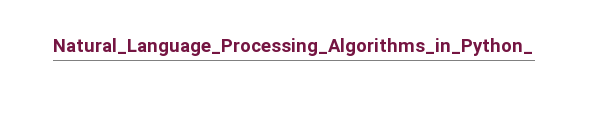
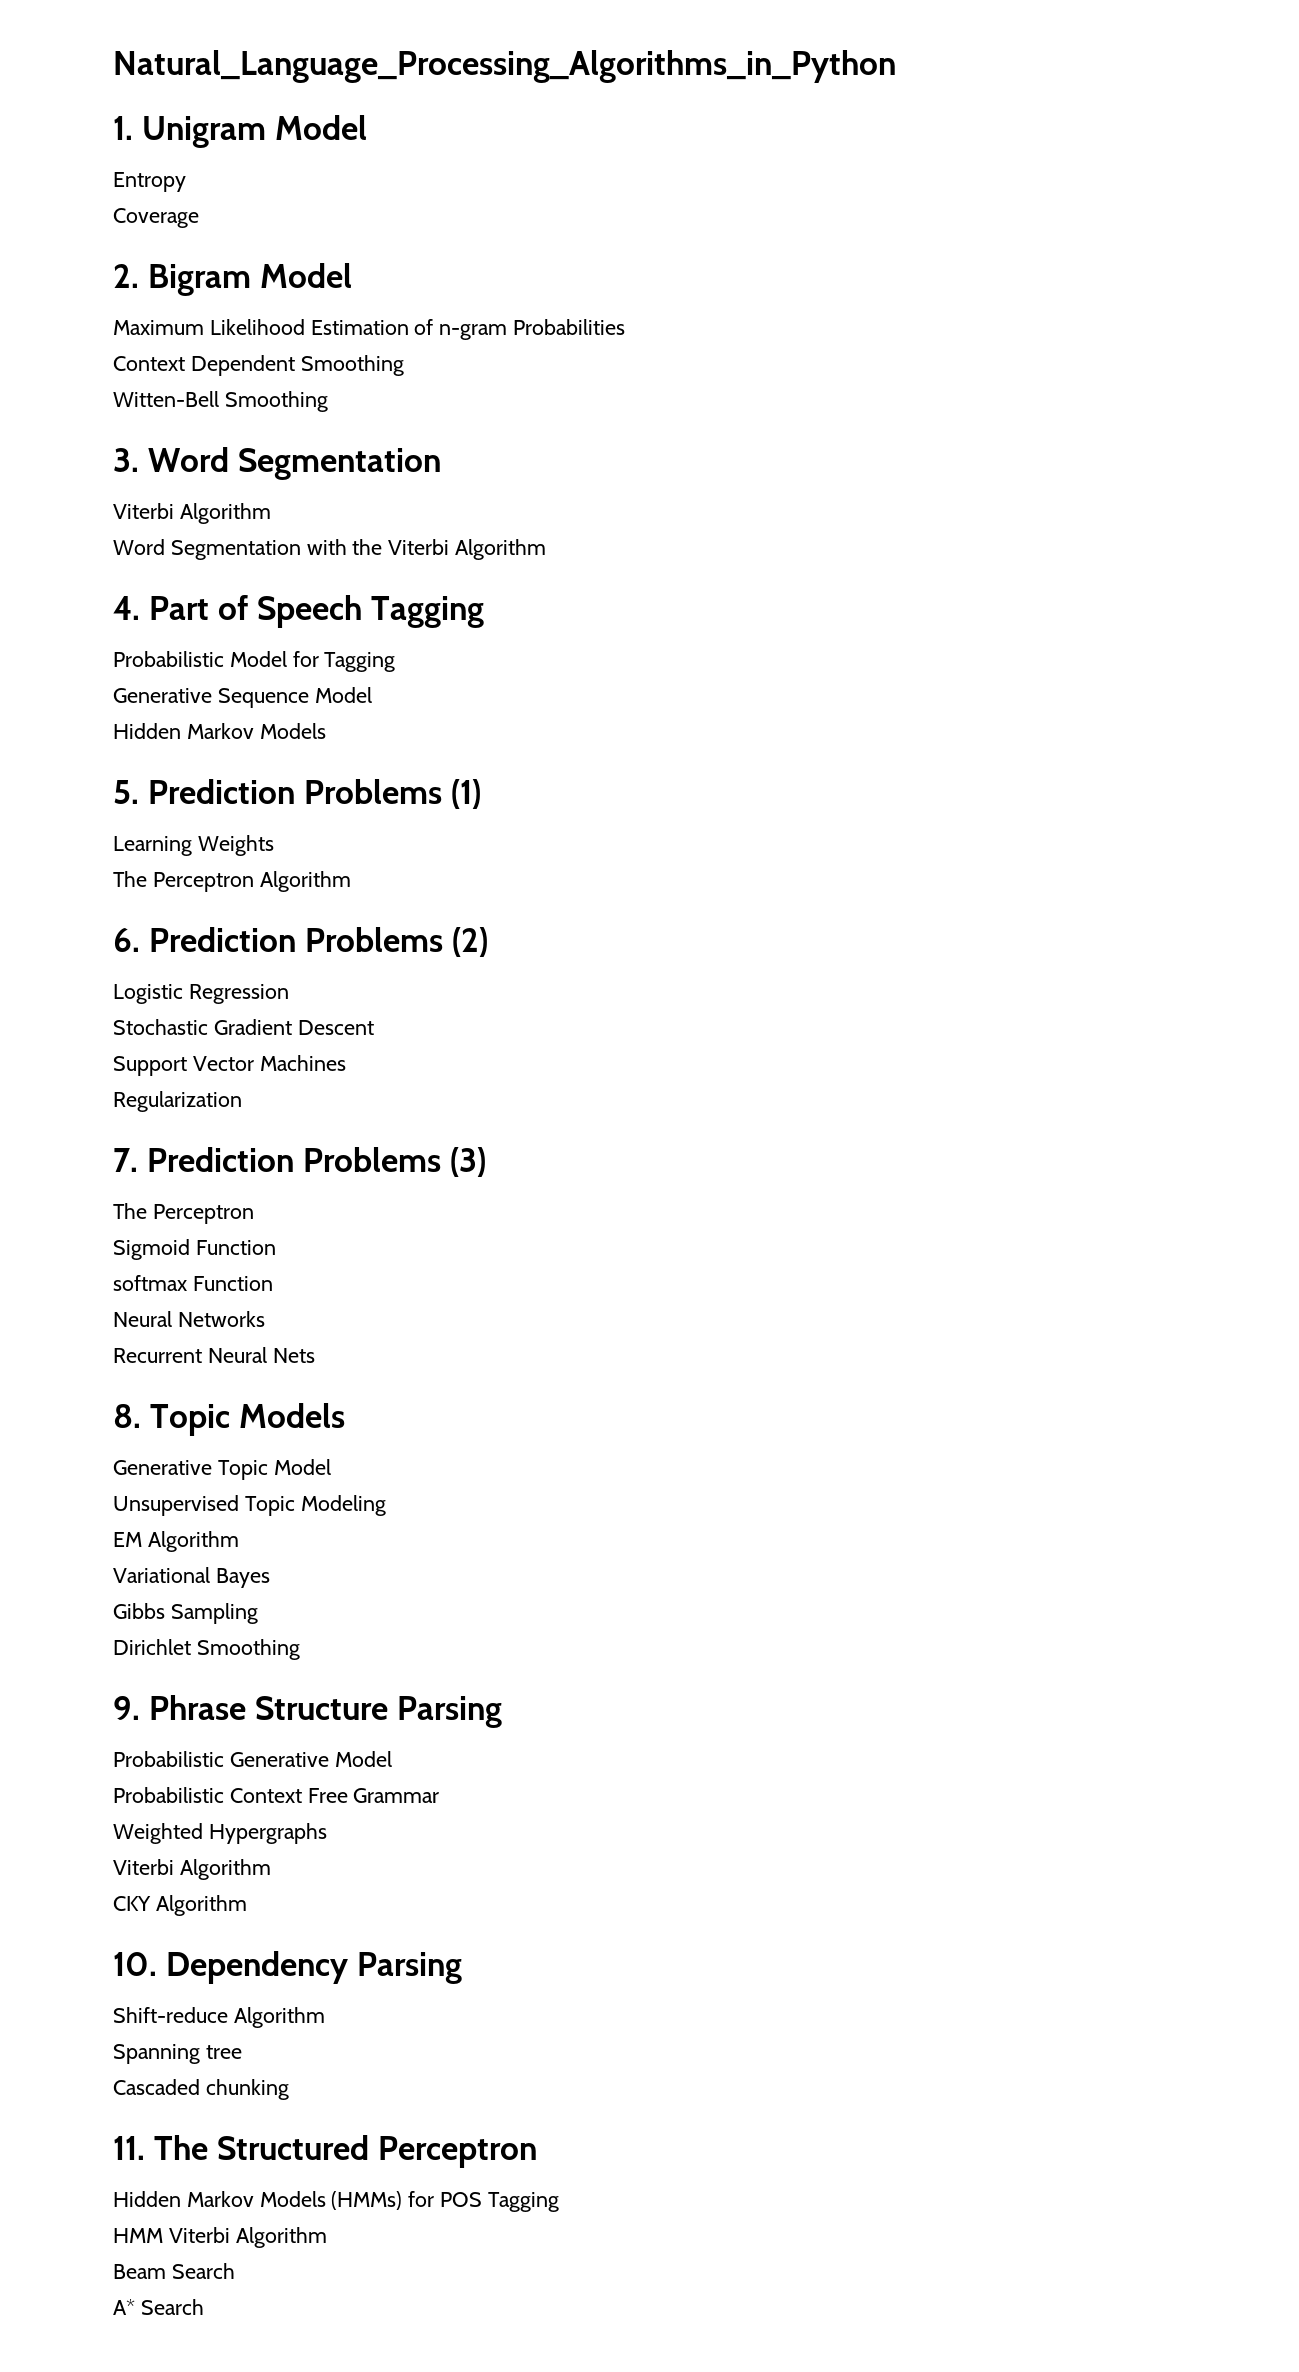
[53,38,533,56] Natural_Language_Processing_Algorithms_in_Python_ -> [113,50,896,83] [113,115,368,148] [113,172,186,192] [113,208,199,228] [113,263,353,296] [113,319,626,340] [113,355,404,376] [113,391,328,412] [113,447,442,480] [113,503,271,524] [113,539,547,560] [113,595,485,628] [113,651,396,672] [113,687,372,708] [113,723,326,739] [113,779,482,809] [113,835,274,856] [113,871,351,892] [113,927,489,957] [113,984,289,1004] [113,1019,374,1035] [113,1055,346,1076] [113,1091,242,1112] [113,1147,487,1177] [113,1203,254,1224] [113,1239,276,1260] [113,1275,273,1291] [113,1311,265,1327] [113,1347,315,1363] [113,1403,346,1436] [113,1459,331,1480] [113,1495,386,1516] [113,1531,239,1552] [113,1567,270,1588] [113,1603,258,1624] [113,1639,300,1660] [113,1695,503,1728] [113,1751,392,1767] [113,1787,440,1803] [113,1823,327,1844] [113,1859,271,1880] [113,1895,247,1916] [113,1951,463,1984] [113,2007,325,2028] [113,2044,242,2064] [113,2079,289,2100] [113,2135,538,2168] [113,2191,559,2212] [113,2227,327,2248] [113,2263,235,2279] [113,2299,204,2315] Natural_Language_Processing_Algorithms_in_Python // 1. Unigram Model // Entropy // Coverage // 2. Bigram Model // Maximum Likelihood Estimation of n-gram Probabilities // Context Dependent Smoothing // Witten-Bell Smoothing // 3. Word Segmentation // Viterbi Algorithm // Word Segmentation with the Viterbi Algorithm // 4. Part of Speech Tagging // Probabilistic Model for Tagging // Generative Sequence Model // Hidden Markov Models // 5. Prediction Problems (1) // Learning Weights // The Perceptron Algorithm // 6. Prediction Problems (2) // Logistic Regression // Stochastic Gradient Descent // Support Vector Machines // Regularization // 7. Prediction Problems (3) // The Perceptron // Sigmoid Function // softmax Function // Neural Networks // Recurrent Neural Nets // 8. Topic Models // Generative Topic Model // Unsupervised Topic Modeling // EM Algorithm // Variational Bayes // Gibbs Sampling // Dirichlet Smoothing // 9. Phrase Structure Parsing // Probabilistic Generative Model // Probabilistic Context Free Grammar // Weighted Hypergraphs // Viterbi Algorithm // CKY Algorithm // 10. Dependency Parsing // Shift-reduce Algorithm // Spanning tree // Cascaded chunking // 11. The Structured Perceptron // Hidden Markov Models (HMMs) for POS Tagging // HMM Viterbi Algorithm // Beam Search // A* Search

